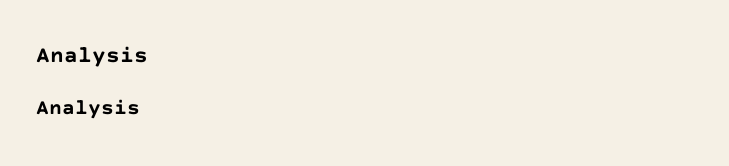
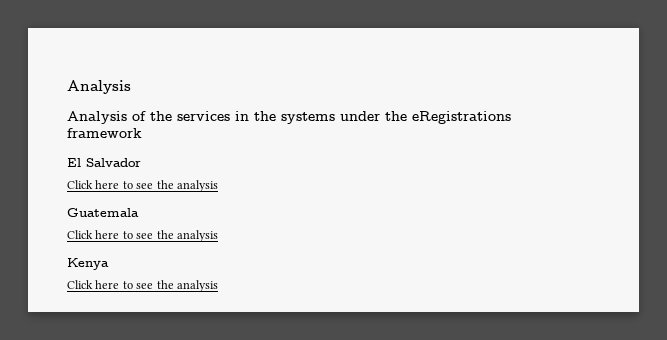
(140, 109) none -> [132,111,511,124] [67,128,142,138] [67,158,141,167] [67,180,218,192] [67,208,139,217] [67,230,218,242] [67,258,109,270] [67,280,218,292] of the services in the systems under the eRegistrations framework // El Salvador // Click here to see the analysis // Guatemala // Click here to see the analysis // Kenya // Click here to see the analysis

